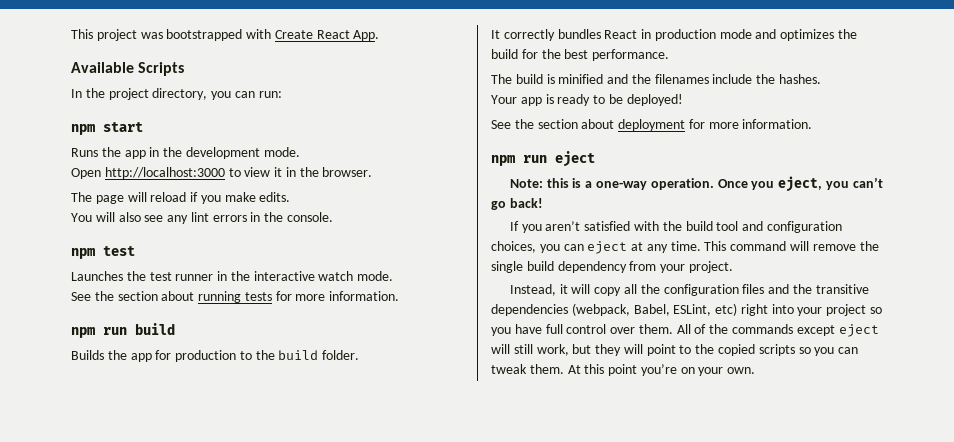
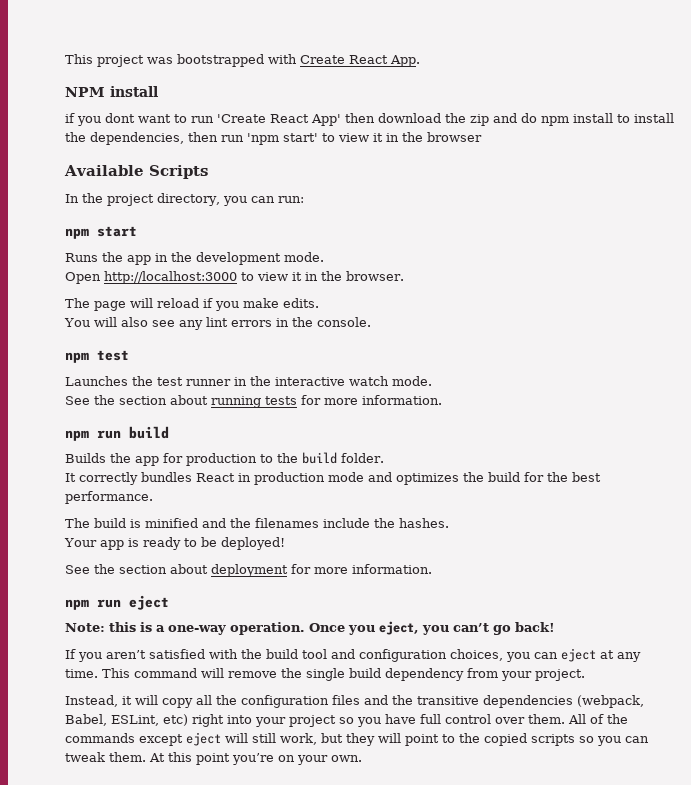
(380, 35) none -> [65,86,158,97] [65,113,674,126] [65,132,482,145] // NPM install // if you dont want to run 'Create React App' then download the zip and do npm install to install the dependencies, then run 'npm start' to view it in the browser

